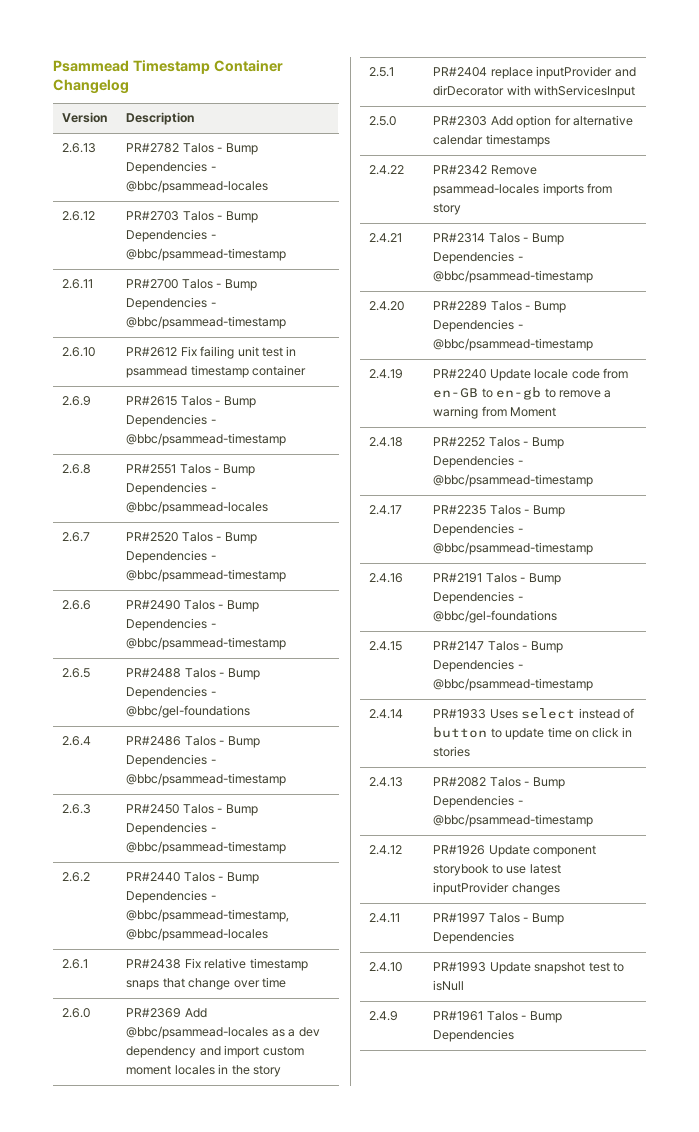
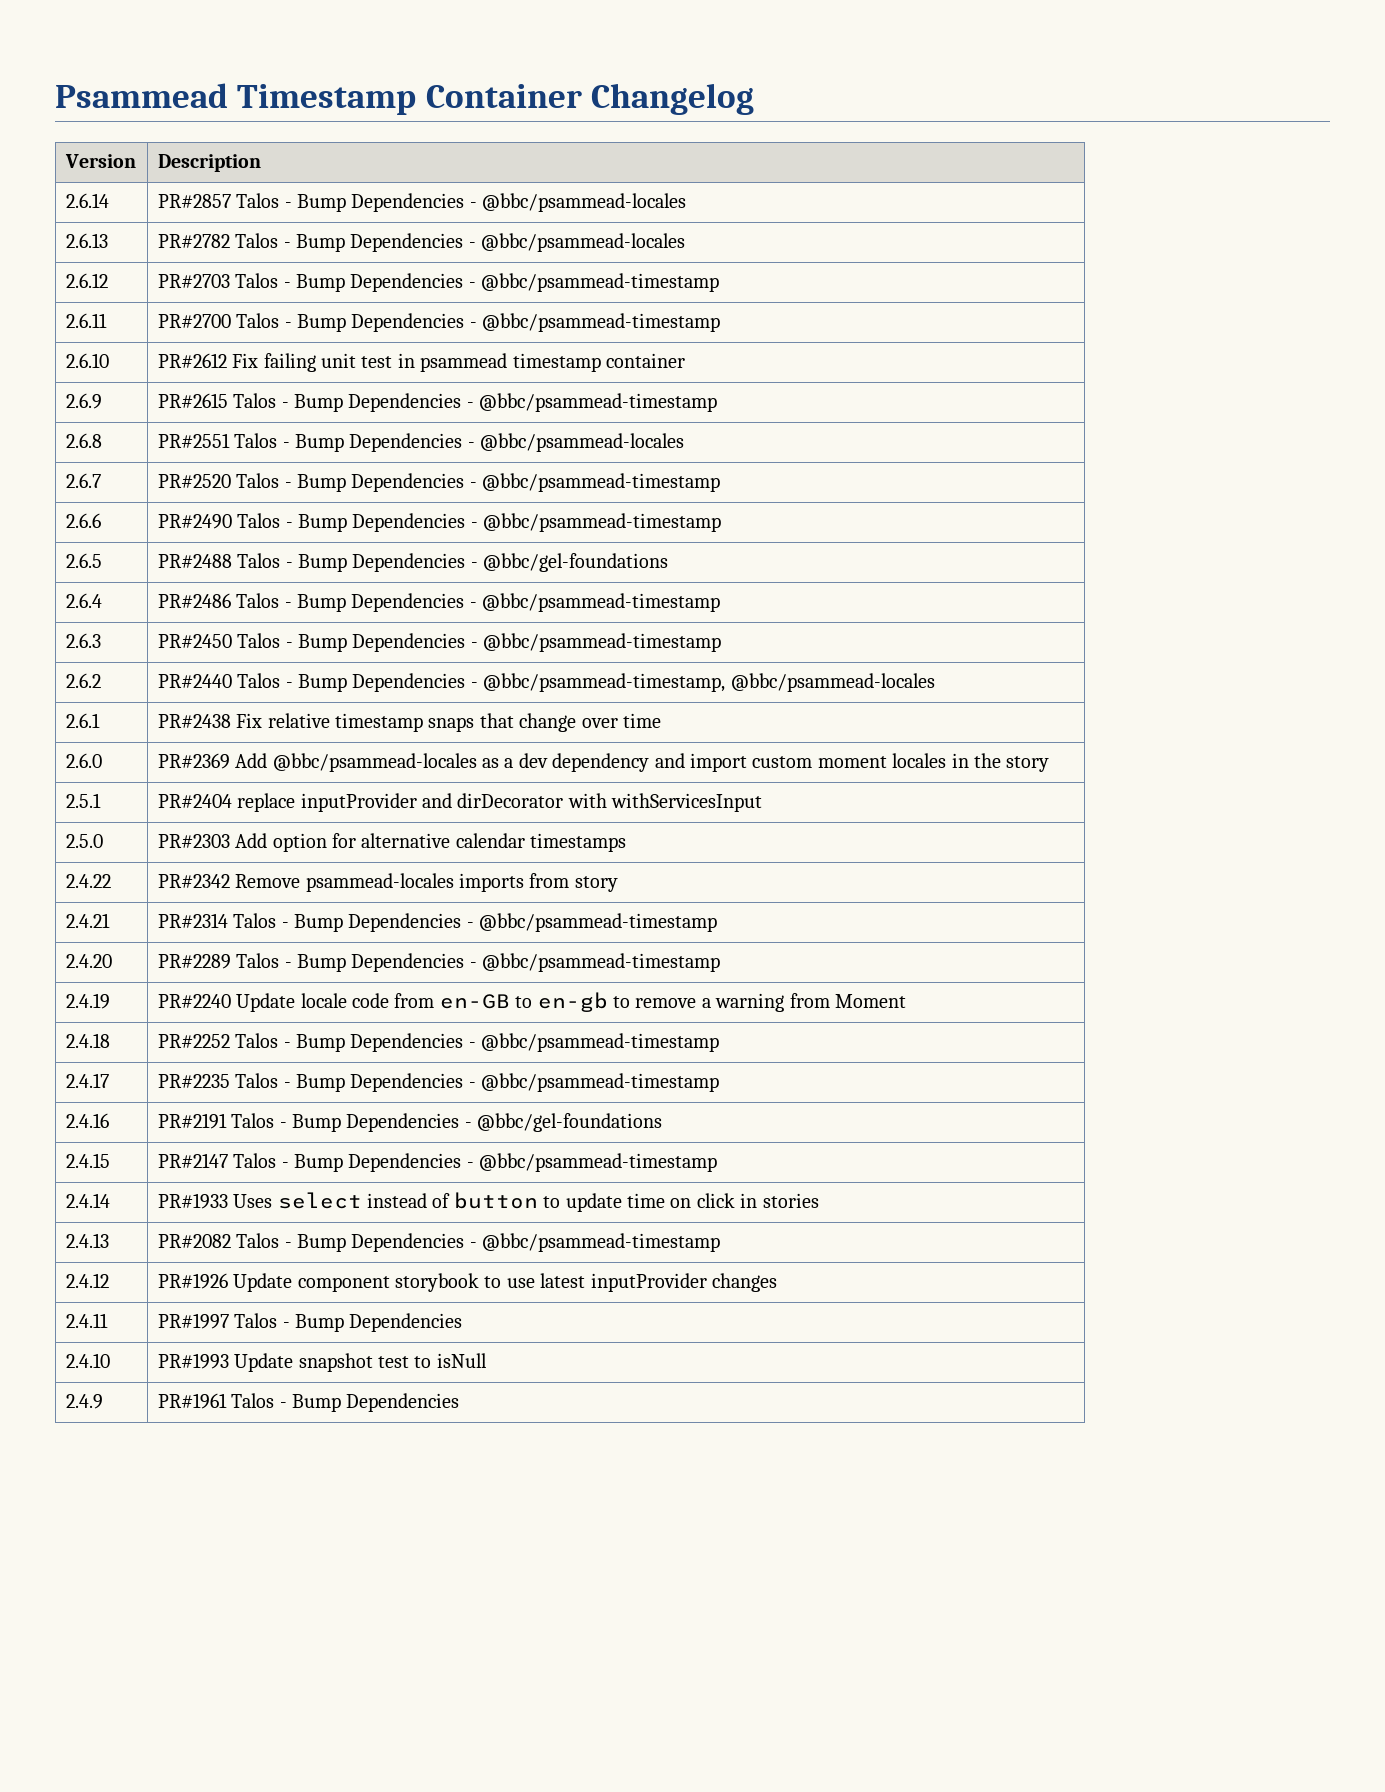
(195, 118) none -> [65,193,109,208] [157,193,687,212] // 2.6.14 | PR#2857 Talos - Bump Dependencies - @bbc/psammead-locales

